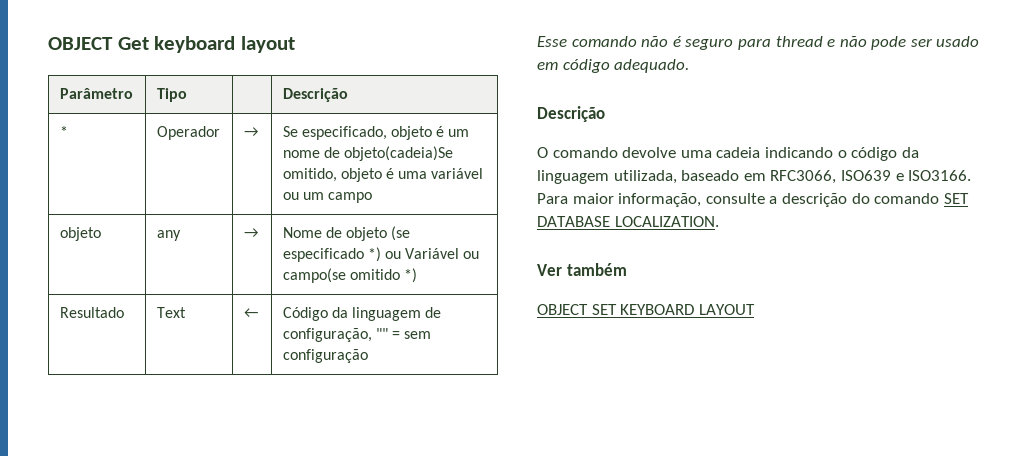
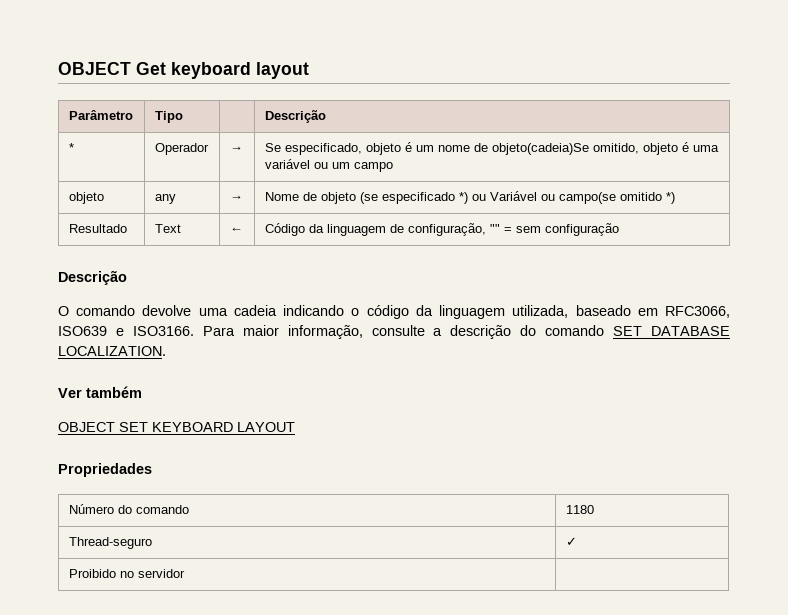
[537,36,980,50] [537,59,690,73] // Esse comando não é seguro para thread e não pode ser usado em código adequado. -> (619, 229) none
(755, 309) none -> [58,463,152,477] [68,504,189,514] [565,505,594,514] [68,537,152,549] [565,537,577,546] [68,569,185,578] // Propriedades // Número do comando | 1180 // Thread-seguro | ✓ // Proibido no servidor |

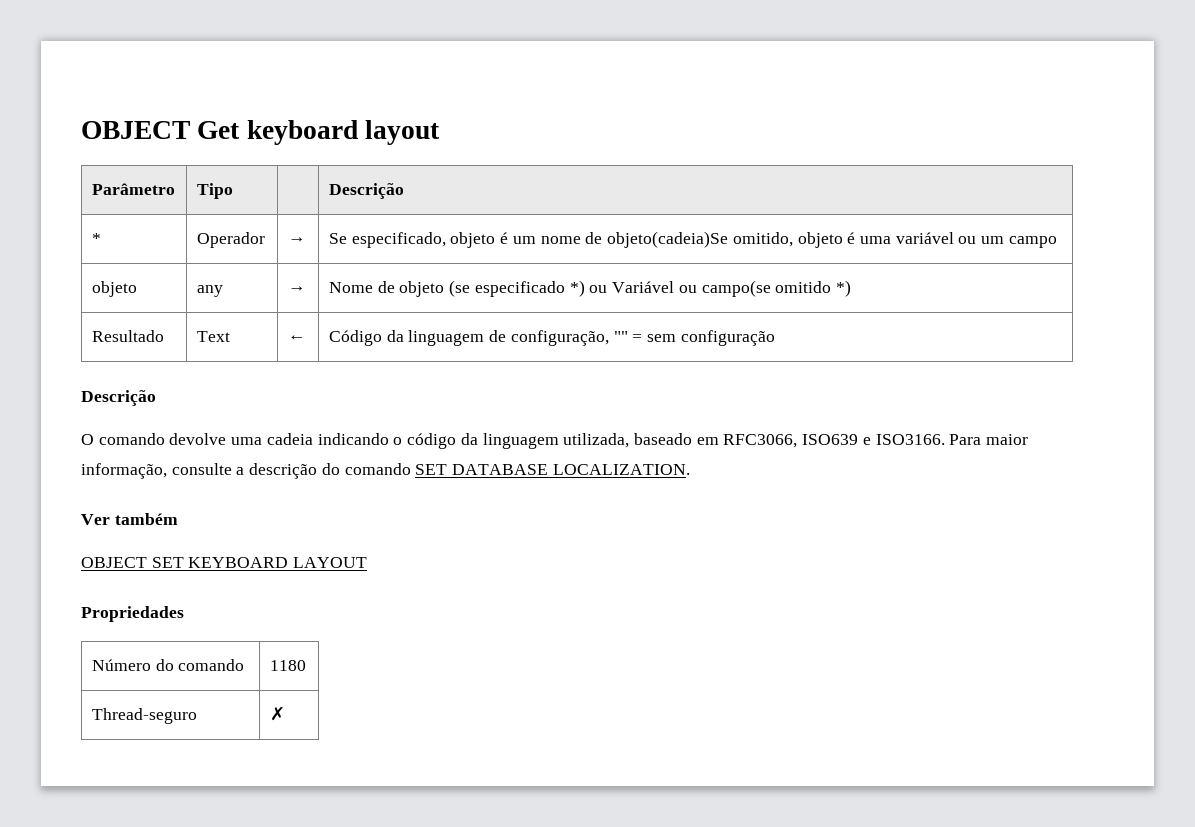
[565,537,577,546] [68,569,185,578] ✓ // Proibido no servidor | -> [269,706,285,721] ✗

